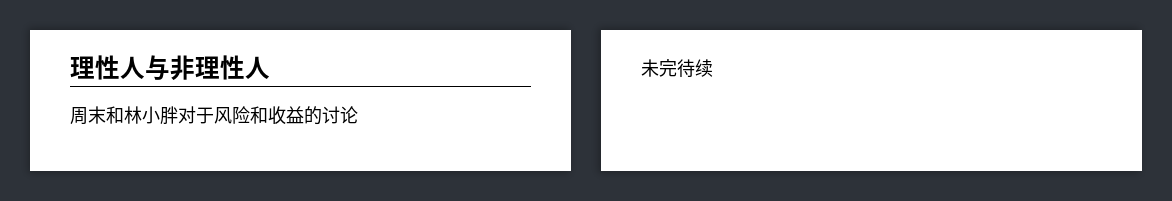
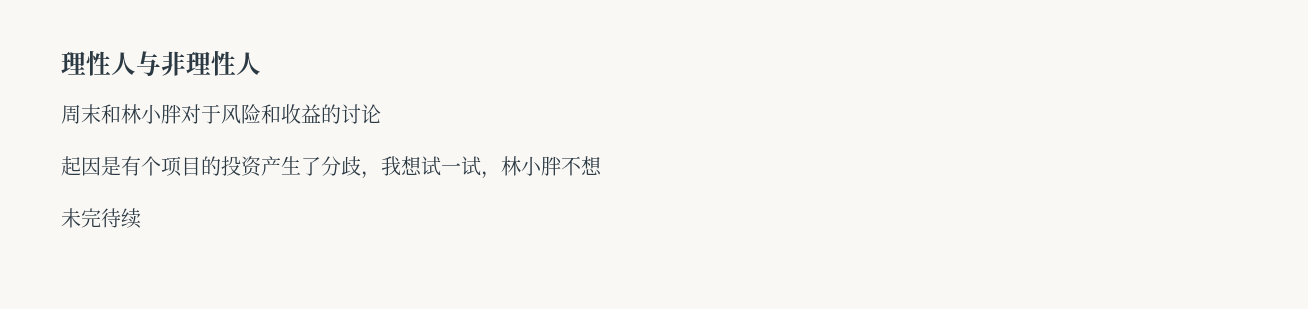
(358, 115) none -> [61,156,602,179] // 起因是有个项目的投资产生了分歧，我想试一试，林小胖不想

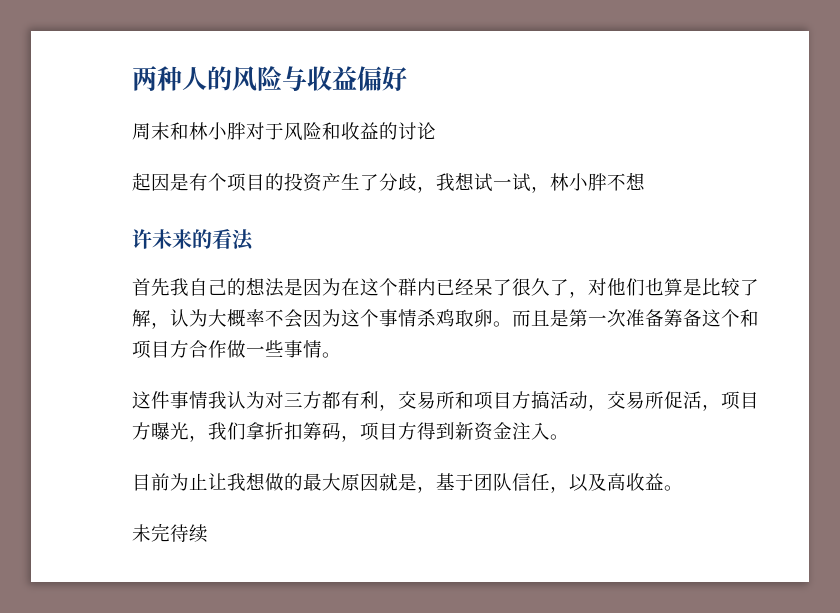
[61,51,261,76] 理性人与非理性人 -> [132,66,407,91] 两种人的风险与收益偏好
(602, 166) none -> [132,229,254,251] [132,277,759,298] [132,309,759,329] [132,340,341,359] [132,391,759,411] [132,422,569,442] [132,472,683,493] // 许未来的看法 // 首先我自己的想法是因为在这个群内已经呆了很久了，对他们也算是比较了解，认为大概率不会因为这个事情杀鸡取卵。而且是第一次准备筹备这个和项目方合作做一些事情。 // 这件事情我认为对三方都有利，交易所和项目方搞活动，交易所促活，项目方曝光，我们拿折扣筹码，项目方得到新资金注入。 // 目前为止让我想做的最大原因就是，基于团队信任，以及高收益。

